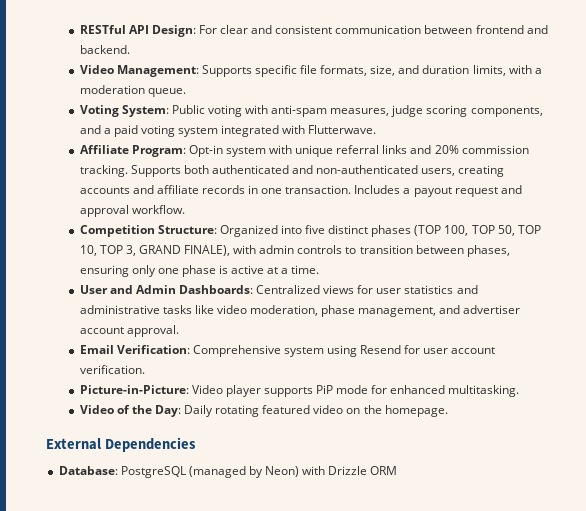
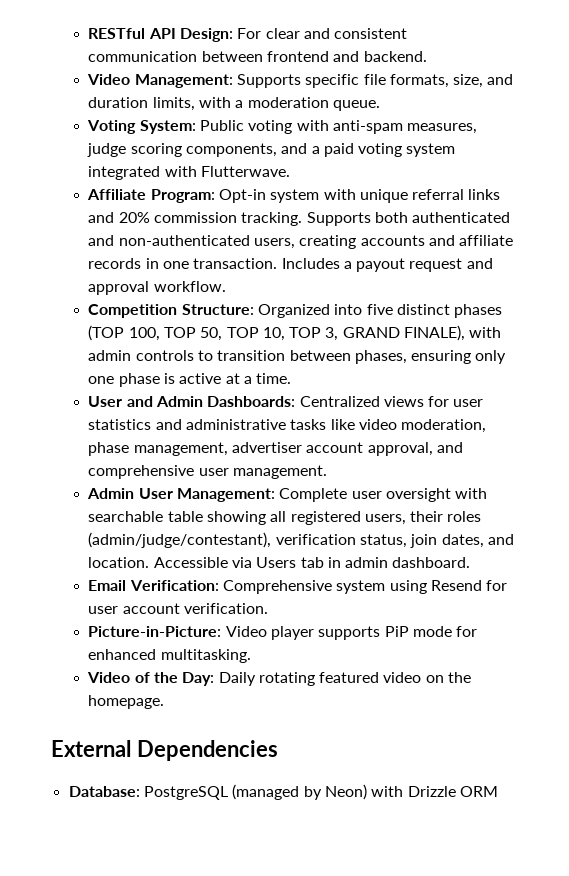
[439,305,461,314] and -> (228, 449) none
[126,325,179,337] approval. -> [367,442,463,456] [88,465,327,479] [87,488,488,502] [88,511,482,525] [88,532,514,548] [88,557,471,568] approval, and comprehensive user management. // Admin User Management: Complete user oversight with searchable table showing all registered users, their roles (admin/judge/contestant), verification status, join dates, and location. Accessible via Users tab in admin dashboard.

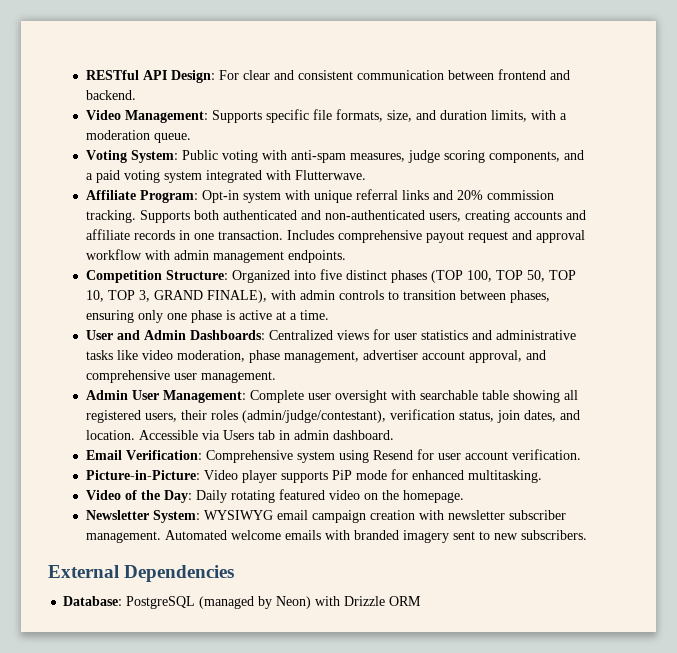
[343,261,352,269] a -> [337,230,422,243] comprehensive
[153,281,226,292] workflow. -> [85,249,346,263] workflow with admin management endpoints.
(165, 702) none -> [85,510,566,523] [85,530,587,543] // Newsletter System: WYSIWYG email campaign creation with newsletter subscriber management. Automated welcome emails with branded imagery sent to new subscribers.

